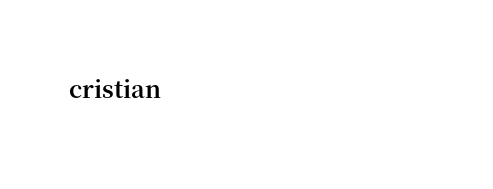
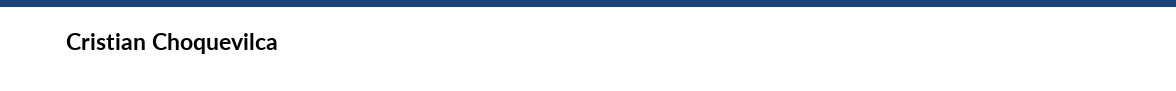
[69,79,161,98] cristian -> [66,33,279,54] Cristian Choquevilca

